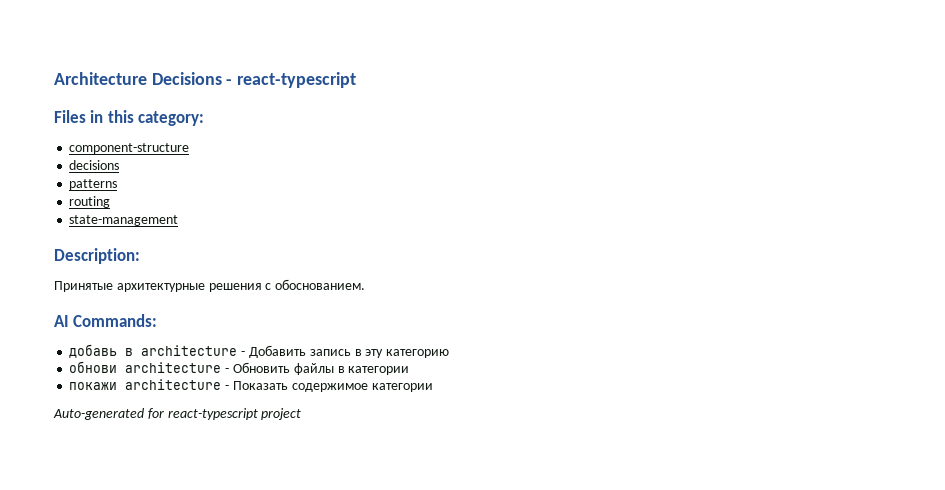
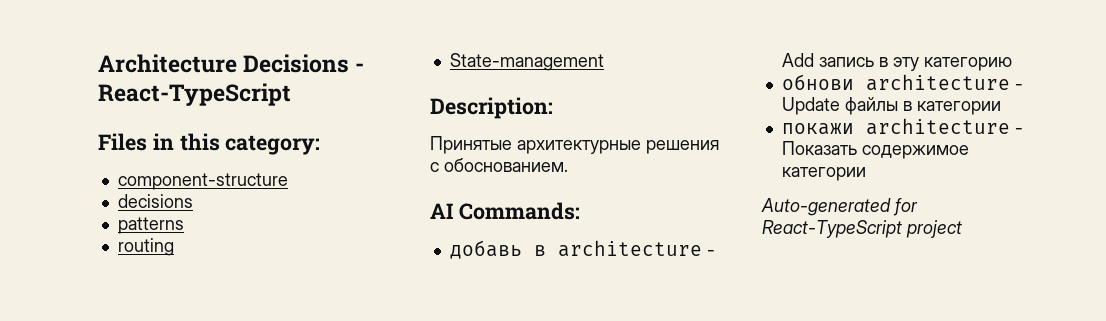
[237,72,357,88] react-typescript -> [98,83,291,106] React-TypeScript
[69,215,179,226] state-management -> [449,53,604,71] State-management
[248,345,306,358] Добавить -> [781,53,814,67] Add
[232,362,290,373] Обновить -> [781,97,840,115] Update
[167,408,258,420] react-typescript -> [762,220,902,238] React-TypeScript

